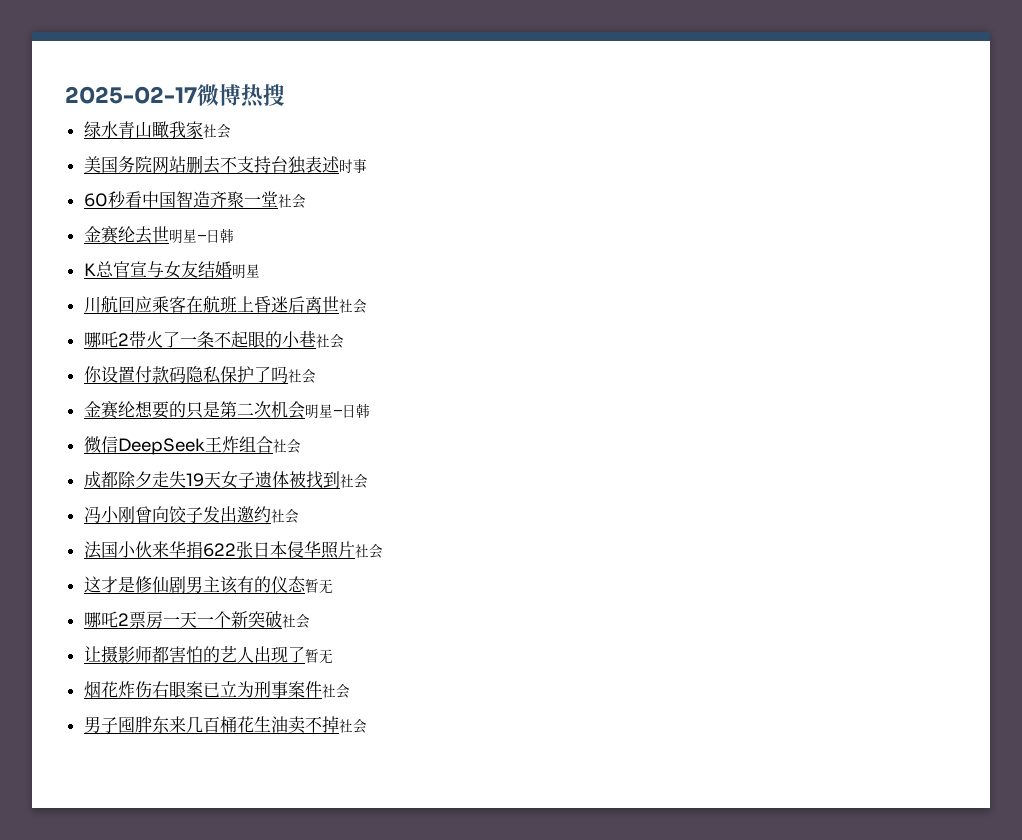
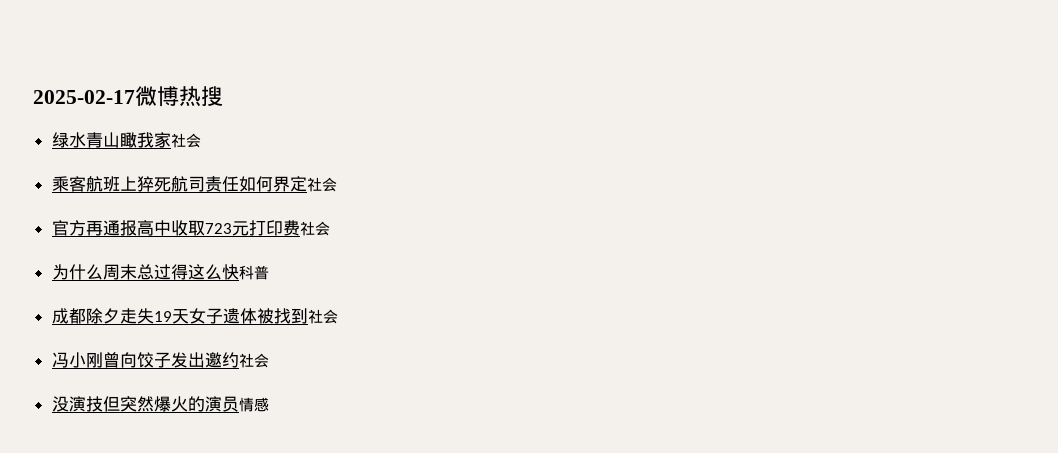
[83,155,367,174] [83,191,306,209] [83,226,234,244] [83,261,260,279] [83,296,367,314] [83,331,344,349] [83,366,316,384] [83,401,370,419] [83,436,301,455] 美国务院网站删去不支持台独表述时事 // 60秒看中国智造齐聚一堂社会 // 金赛纶去世明星-日韩 // K总官宣与女友结婚明星 // 川航回应乘客在航班上昏迷后离世社会 // 哪吒2带火了一条不起眼的小巷社会 // 你设置付款码隐私保护了吗社会 // 金赛纶想要的只是第二次机会明星-日韩 // 微信DeepSeek王炸组合社会 -> [51,176,337,192] [51,220,330,236] [51,264,269,280] 乘客航班上猝死航司责任如何界定社会 // 官方再通报高中收取723元打印费社会 // 为什么周末总过得这么快科普
[83,541,383,559] [83,576,333,594] [83,610,310,629] [83,645,333,664] [83,681,350,699] [83,716,367,734] 法国小伙来华捐622张日本侵华照片社会 // 这才是修仙剧男主该有的仪态暂无 // 哪吒2票房一天一个新突破社会 // 让摄影师都害怕的艺人出现了暂无 // 烟花炸伤右眼案已立为刑事案件社会 // 男子囤胖东来几百桶花生油卖不掉社会 -> [51,396,269,412] 没演技但突然爆火的演员情感

